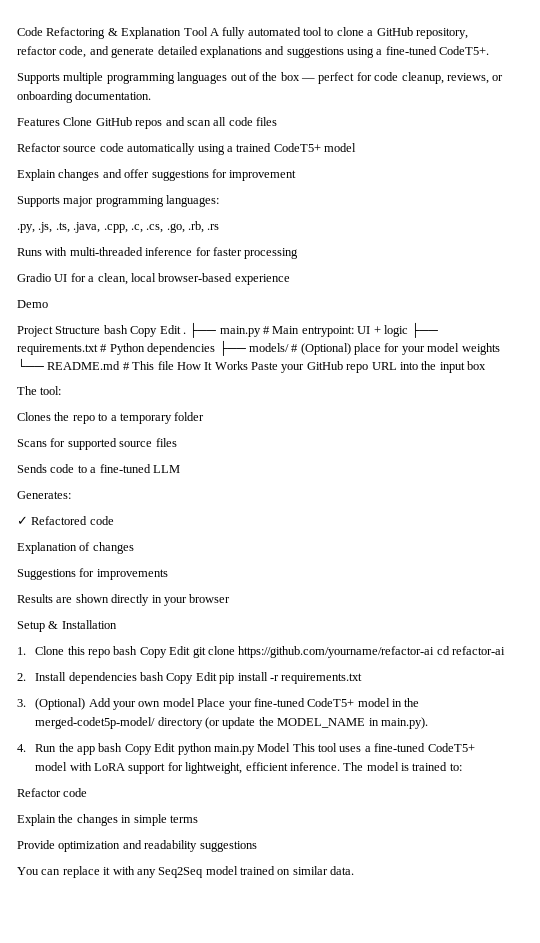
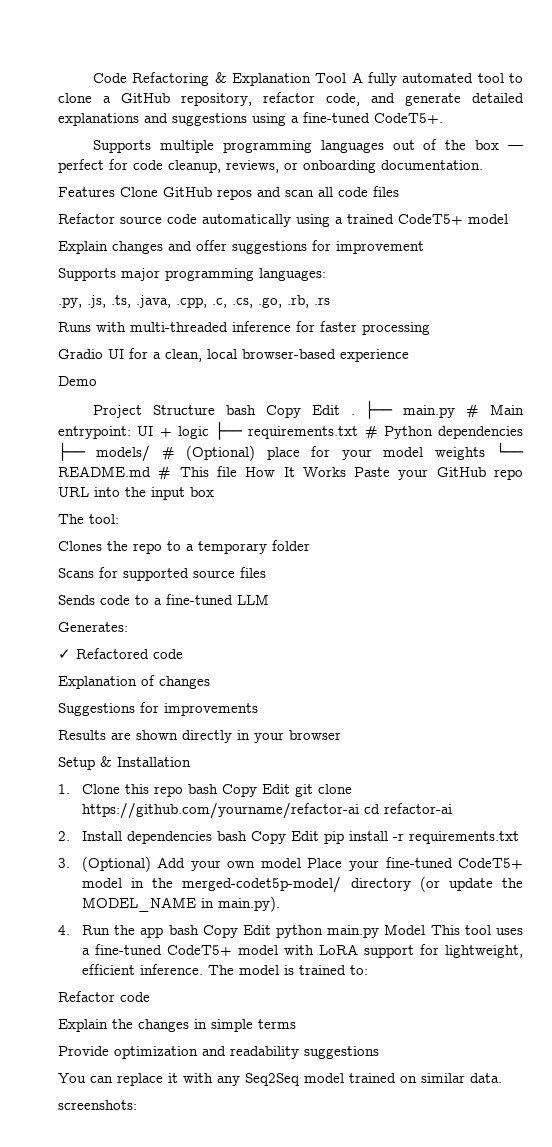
(355, 870) none -> [58,1100,137,1110] // screenshots:

